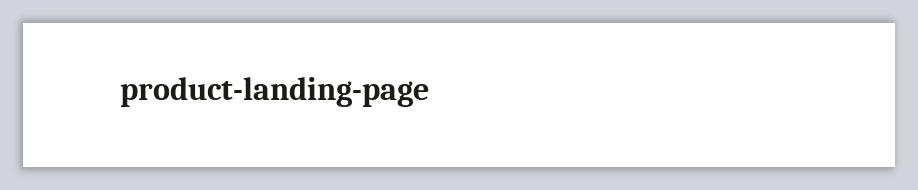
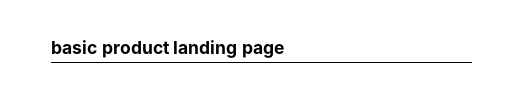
[120,77,429,107] product-landing-page -> [51,40,285,58] basic product landing page

